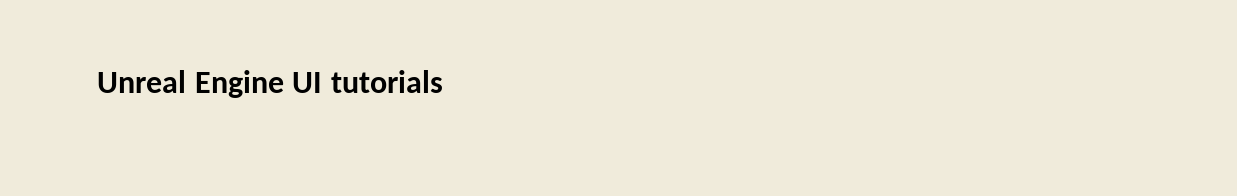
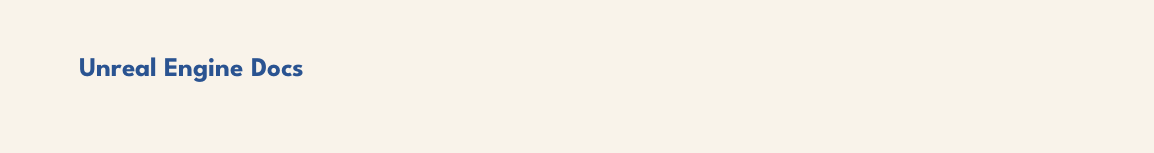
[292,70,443,93] UI tutorials -> [250,58,304,77] Docs

